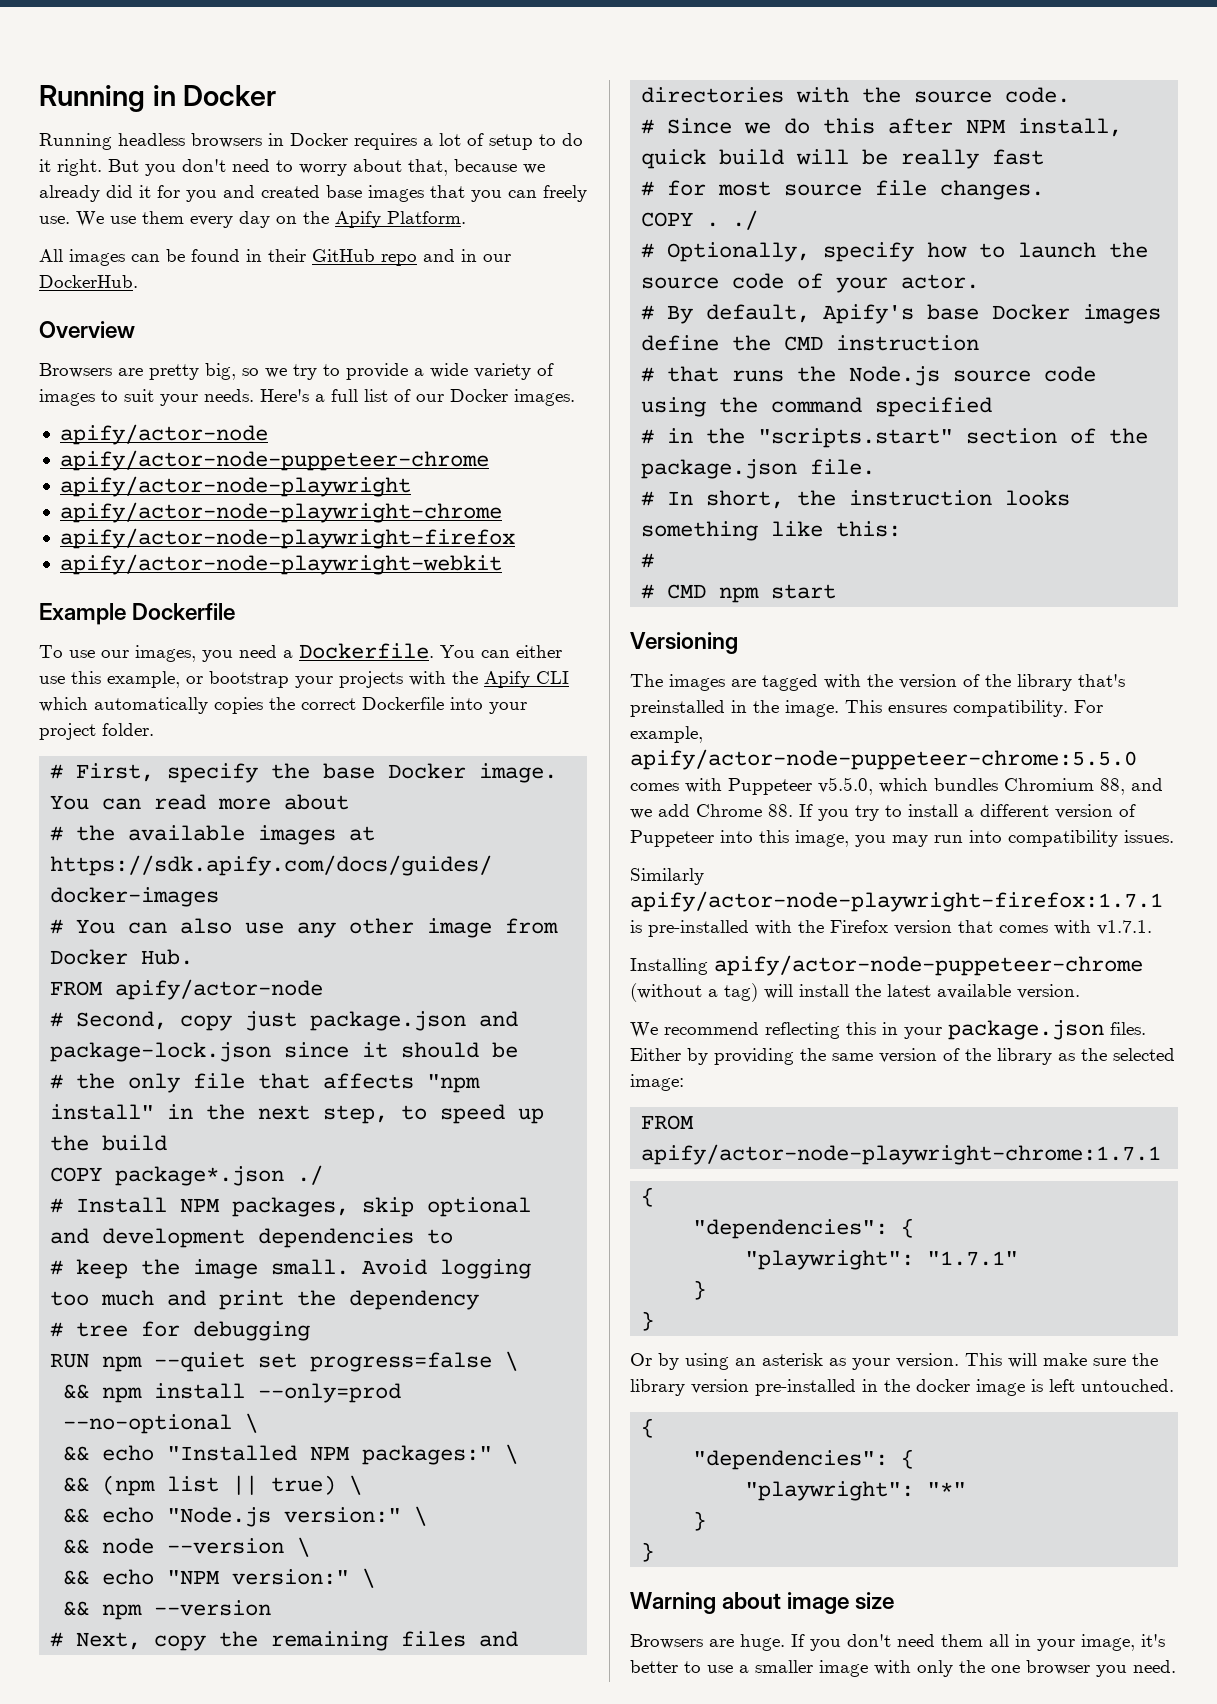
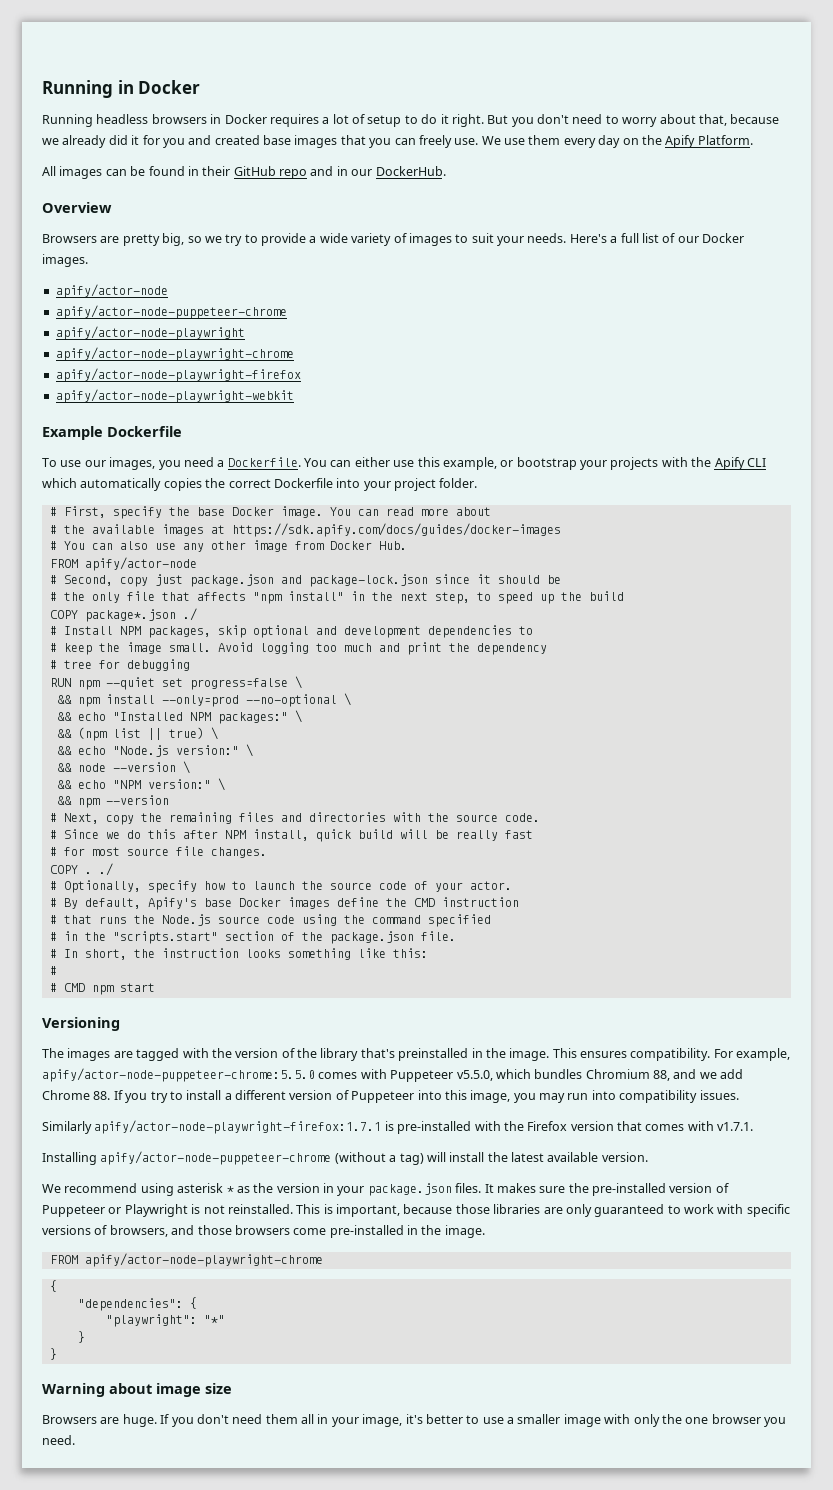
[765,1020,1146,1040] [630,1048,1175,1065] [630,1074,684,1091] [641,1115,695,1130] [641,1144,1162,1165] [641,1187,655,1207] [693,1218,915,1239] [745,1250,1019,1270] [693,1280,707,1300] [641,1311,655,1331] [630,1353,1158,1370] [630,1379,1174,1396] reflecting this in your package.json files. Either by providing the same version of the library as the selected image: // FROM apify/actor-node-playwright-chrome:1.7.1 // { // "dependencies": { // "playwright": "1.7.1" // } // } // Or by using an asterisk as your version. This will make sure the library version pre-installed in the docker image is left untouched. -> [140,1183,729,1196] [42,1204,790,1217] [42,1225,485,1238] [49,1253,323,1267] using asterisk * as the version in your package.json files. It makes sure the pre-installed version of Puppeteer or Playwright is not reinstalled. This is important, because those libraries are only guaranteed to work with specific versions of browsers, and those browsers come pre-installed in the image. // FROM apify/actor-node-playwright-chrome

